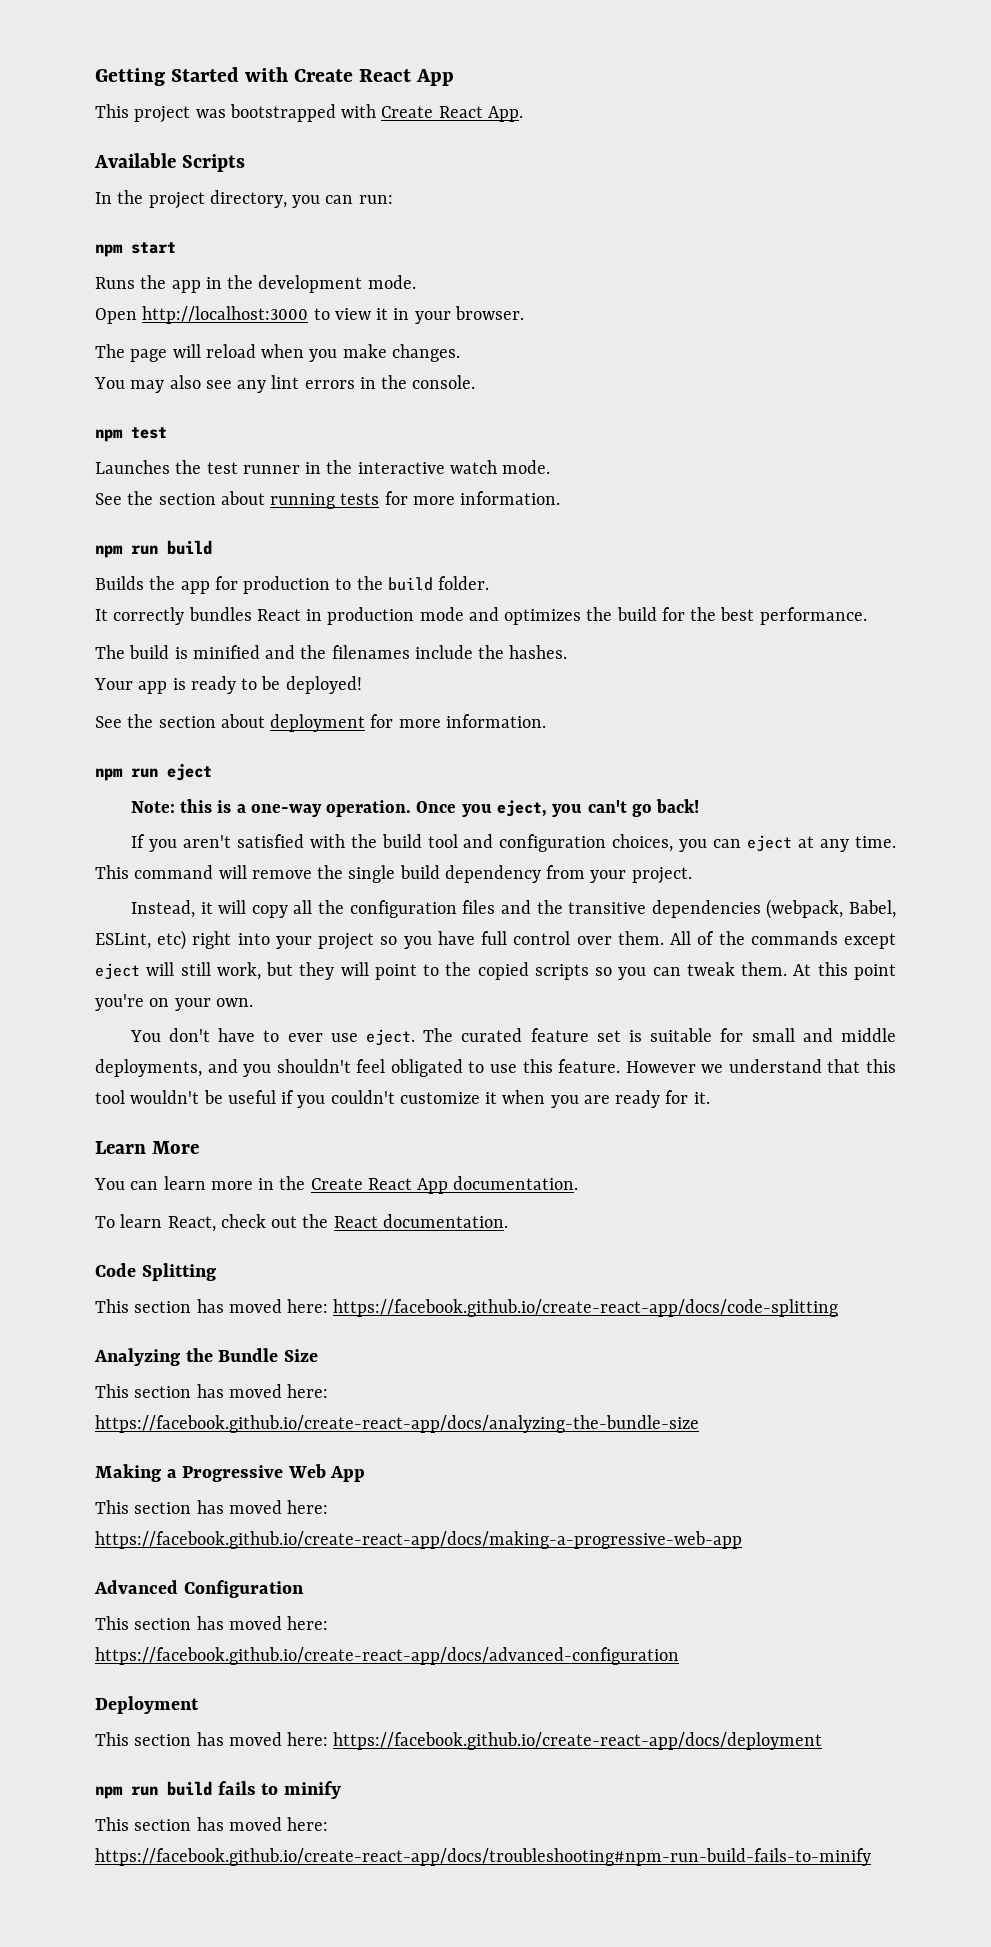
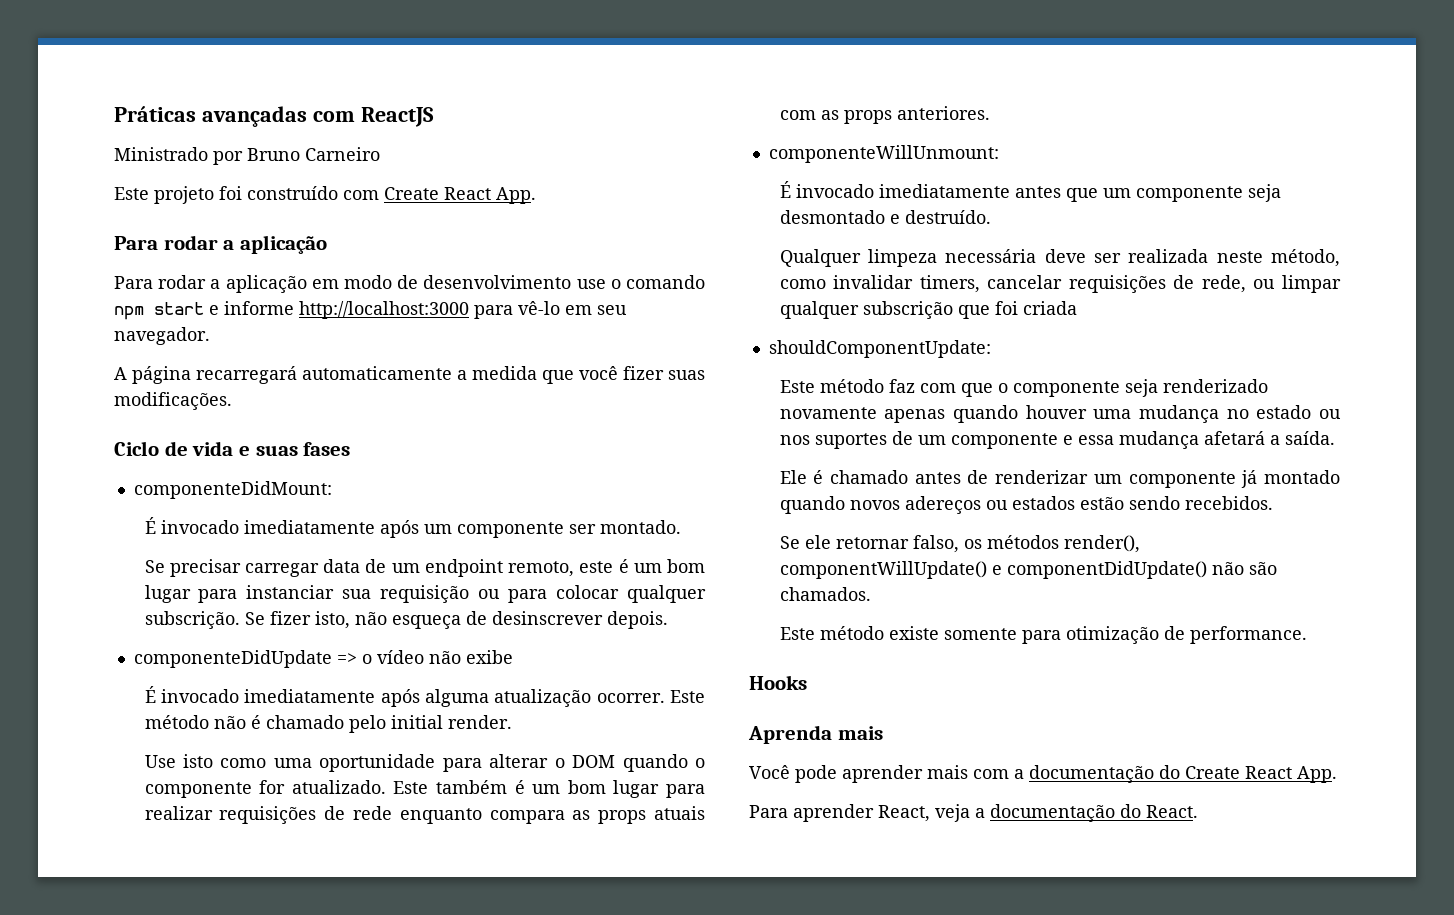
[95,67,455,86] [95,104,523,123] [94,153,245,172] [95,190,393,209] [95,242,176,257] [95,275,416,293] [95,306,524,324] [95,344,460,362] [94,375,476,393] [95,427,167,442] [95,460,551,474] [95,491,561,509] [95,540,212,558] [95,576,490,594] [95,607,867,625] [95,645,568,659] [94,676,362,694] [95,714,546,732] [95,763,212,781] [130,799,700,817] [130,834,897,852] [95,865,692,884] [130,899,896,919] [95,930,897,950] [95,962,897,980] [95,994,253,1011] [129,1028,897,1046] [95,1059,896,1077] [95,1090,710,1108] [95,1141,199,1154] [94,1176,579,1194] [95,1214,508,1232] [95,1263,216,1281] [95,1299,839,1317] [94,1348,318,1366] [95,1384,329,1398] [95,1415,699,1433] [95,1464,366,1482] [95,1500,329,1514] [95,1531,742,1549] [94,1580,304,1598] [95,1616,329,1630] [95,1647,679,1665] [95,1696,199,1714] [95,1732,823,1750] [95,1781,341,1799] [95,1817,329,1831] [95,1848,871,1866] Getting Started with Create React App // This project was bootstrapped with Create React App. // Available Scripts // In the project directory, you can run: // npm start // Runs the app in the development mode. // Open http://localhost:3000 to view it in your browser. // The page will reload when you make changes. // You may also see any lint errors in the console. // npm test // Launches the test runner in the interactive watch mode. // See the section about running tests for more information. // npm run build // Builds the app for production to the build folder. // It correctly bundles React in production mode and optimizes the build for the best performance. // The build is minified and the filenames include the hashes. // Your app is ready to be deployed! // See the section about deployment for more information. // npm run eject // Note: this is a one-way operation. Once you eject, you can't go back! // If you aren't satisfied with the build tool and configuration choices, you can eject at any time. This command will remove the single build dependency from your project. // Instead, it will copy all the configuration files and the transitive dependencies (webpack, Babel, ESLint, etc) right into your project so you have full control over them. All of the commands except eject will still work, but they will point to the copied scripts so you can tweak them. At this point you're on your own. // You don't have to ever use eject. The curated feature set is suitable for small and middle deployments, and you shouldn't feel obligated to use this feature. However we understand that this tool wouldn't be useful if you couldn't customize it when you are ready for it. // Learn More // You can learn more in the Create React App documentation. // To learn React, check out the React documentation. // Code Splitting // This section has moved here: https://facebook.github.io/create-react-app/docs/code-splitting // Analyzing the Bundle Size // This section has moved here: https://facebook.github.io/create-react-app/docs/analyzing-the-bundle-size // Making a Progressive Web App // This section has moved here: https://facebook.github.io/create-react-app/docs/making-a-progressive-web-app // Advanced Configuration // This section has moved here: https://facebook.github.io/create-react-app/docs/advanced-configuration // Deployment // This section has moved here: https://facebook.github.io/create-react-app/docs/deployment // npm run build fails to minify // This section has moved here: https://facebook.github.io/create-react-app/docs/troubleshooting#npm-run-build-fails-to-minify -> [114,106,434,127] [114,147,380,165] [114,186,536,204] [114,235,328,254] [114,275,705,293] [114,301,627,320] [114,327,210,345] [114,366,705,384] [114,392,232,410] [114,441,351,456] [133,481,332,499] [144,517,681,538] [144,559,705,577] [144,585,706,603] [144,611,668,629] [133,650,513,668] [144,686,705,707] [144,715,512,733] [144,754,705,772] [144,780,706,798] [144,806,705,824] [779,106,990,124] [768,145,999,163] [779,181,1281,202] [779,210,991,224] [779,249,1340,267] [779,275,1341,293] [779,301,1077,319] [768,340,991,358] [779,379,1268,397] [779,405,1341,423] [779,431,1335,449] [779,470,1340,488] [779,496,1273,514] [779,535,1140,553] [779,561,1277,579] [779,587,871,601] [779,626,1307,644] [749,675,807,690] [748,725,883,744] [749,765,1337,783] [749,804,1198,822] Práticas avançadas com ReactJS // Ministrado por Bruno Carneiro // Este projeto foi construído com Create React App. // Para rodar a aplicação // Para rodar a aplicação em modo de desenvolvimento use o comando npm start e informe http://localhost:3000 para vê-lo em seu navegador. // A página recarregará automaticamente a medida que você fizer suas modificações. // Ciclo de vida e suas fases // componenteDidMount: // É invocado imediatamente após um componente ser montado. // Se precisar carregar data de um endpoint remoto, este é um bom lugar para instanciar sua requisição ou para colocar qualquer subscrição. Se fizer isto, não esqueça de desinscrever depois. // componenteDidUpdate => o vídeo não exibe // É invocado imediatamente após alguma atualização ocorrer. Este método não é chamado pelo initial render. // Use isto como uma oportunidade para alterar o DOM quando o componente for atualizado. Este também é um bom lugar para realizar requisições de rede enquanto compara as props atuais com as props anteriores. // componenteWillUnmount: // É invocado imediatamente antes que um componente seja desmontado e destruído. // Qualquer limpeza necessária deve ser realizada neste método, como invalidar timers, cancelar requisições de rede, ou limpar qualquer subscrição que foi criada // shouldComponentUpdate: // Este método faz com que o componente seja renderizado novamente apenas quando houver uma mudança no estado ou nos suportes de um componente e essa mudança afetará a saída. // Ele é chamado antes de renderizar um componente já montado quando novos adereços ou estados estão sendo recebidos. // Se ele retornar falso, os métodos render(), componentWillUpdate() e componentDidUpdate() não são chamados. // Este método existe somente para otimização de performance. // Hooks // Aprenda mais // Você pode aprender mais com a documentação do Create React App. // Para aprender React, veja a documentação do React.

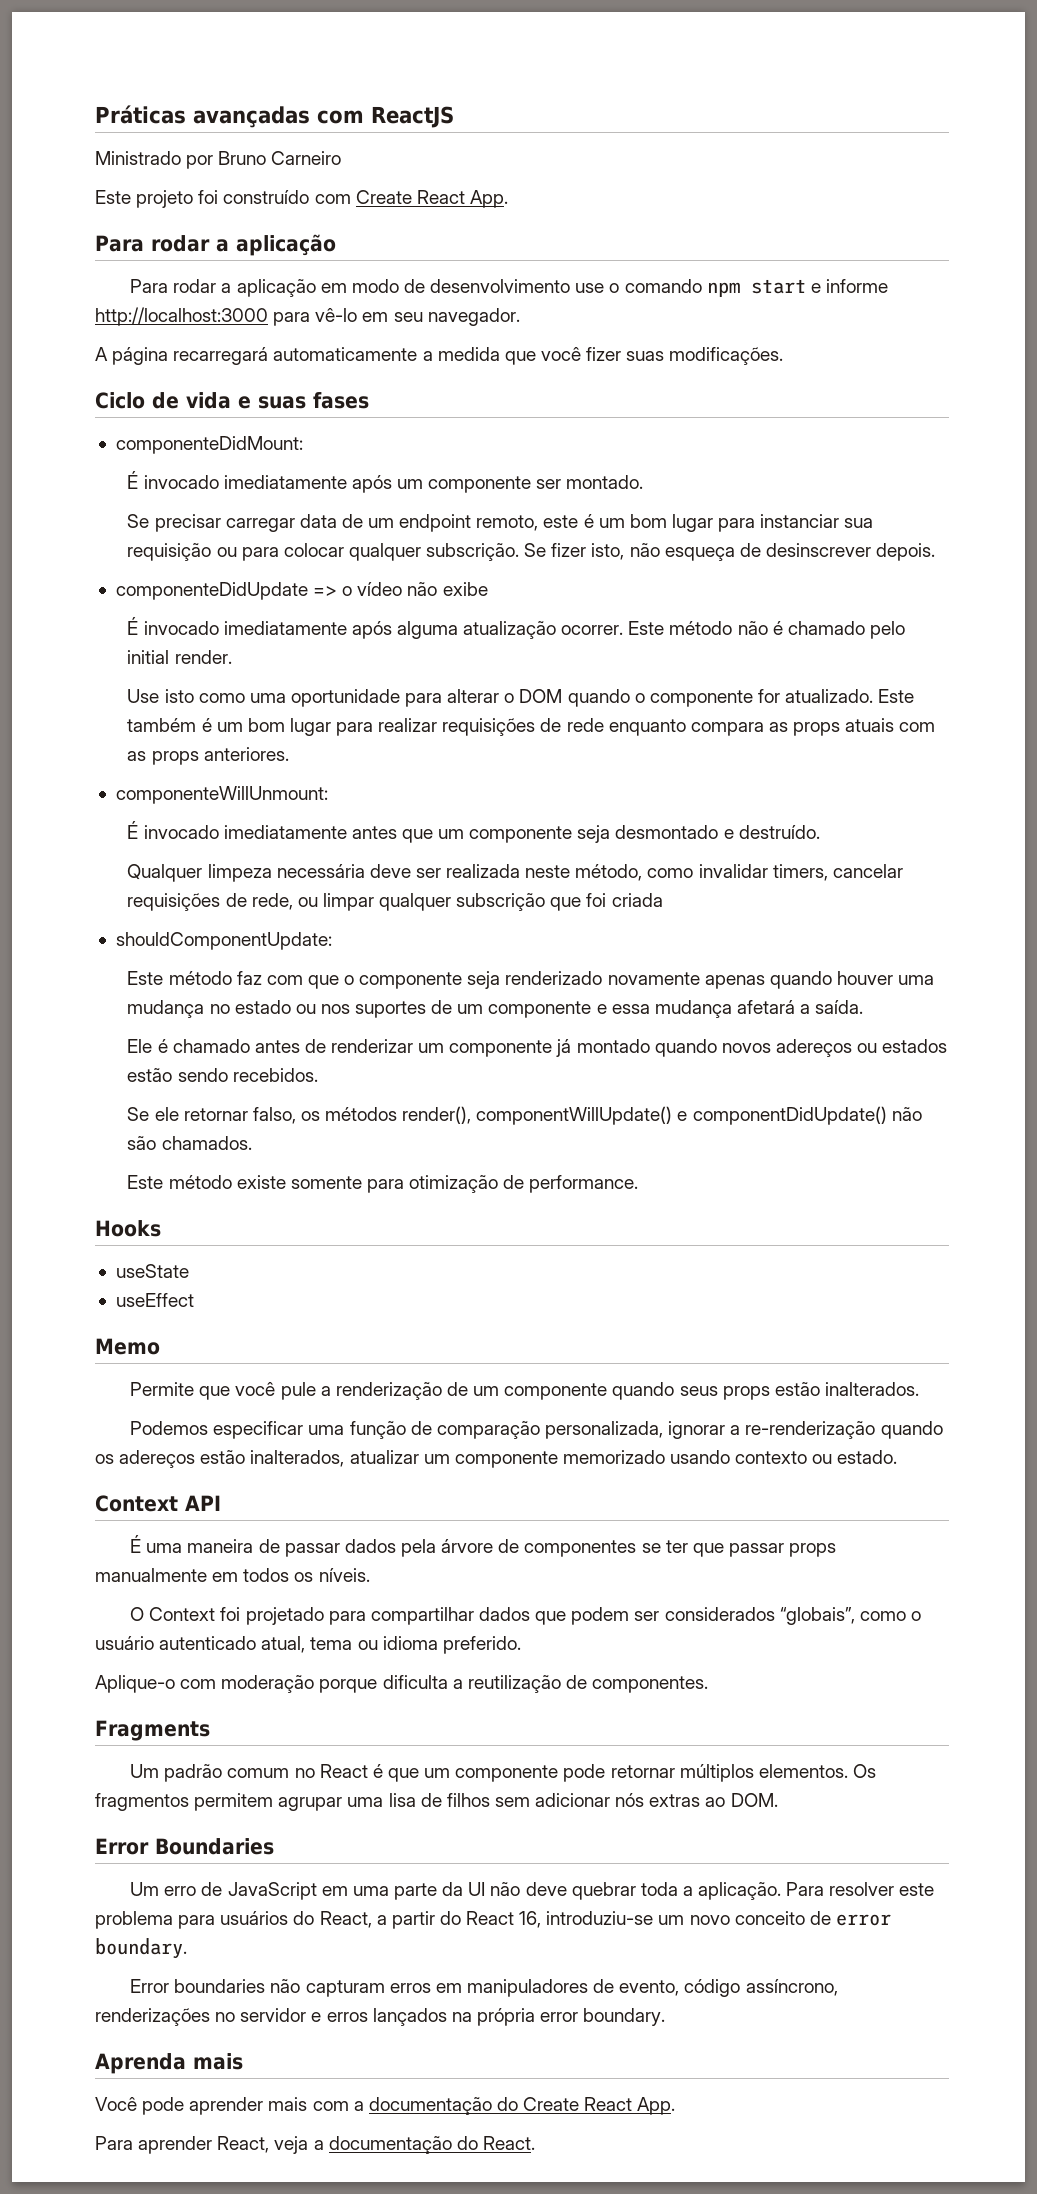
(807, 682) none -> [115,1264,189,1278] [115,1293,194,1307] [95,1338,160,1355] [130,1382,919,1400] [130,1421,943,1439] [95,1450,898,1468] [95,1495,221,1512] [130,1534,837,1557] [95,1568,370,1582] [130,1607,921,1625] [95,1636,521,1654] [95,1675,709,1693] [95,1720,210,1741] [130,1764,876,1782] [95,1793,778,1811] [95,1838,274,1855] [130,1882,935,1900] [95,1911,891,1929] [95,1938,187,1959] [130,1979,838,1997] [95,2008,666,2026] // useState // useEffect // Memo // Permite que você pule a renderização de um componente quando seus props estão inalterados. // Podemos especificar uma função de comparação personalizada, ignorar a re-renderização quando os adereços estão inalterados, atualizar um componente memorizado usando contexto ou estado. // Context API // É uma maneira de passar dados pela árvore de componentes se ter que passar props manualmente em todos os níveis. // O Context foi projetado para compartilhar dados que podem ser considerados “globais”, como o usuário autenticado atual, tema ou idioma preferido. // Aplique-o com moderação porque dificulta a reutilização de componentes. // Fragments // Um padrão comum no React é que um componente pode retornar múltiplos elementos. Os fragmentos permitem agrupar uma lisa de filhos sem adicionar nós extras ao DOM. // Error Boundaries // Um erro de JavaScript em uma parte da UI não deve quebrar toda a aplicação. Para resolver este problema para usuários do React, a partir do React 16, introduziu-se um novo conceito de error boundary. // Error boundaries não capturam erros em manipuladores de evento, código assíncrono, renderizações no servidor e erros lançados na própria error boundary.

